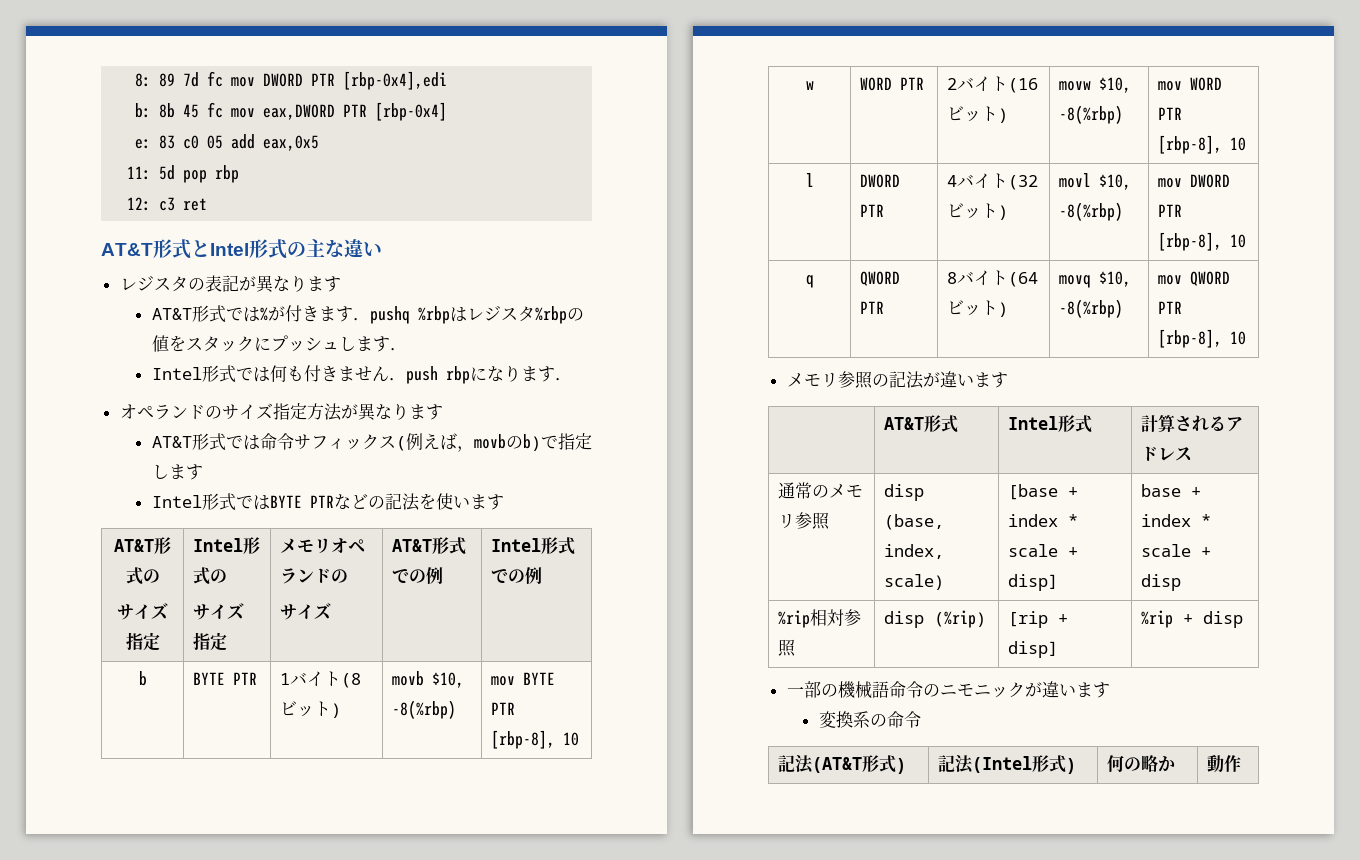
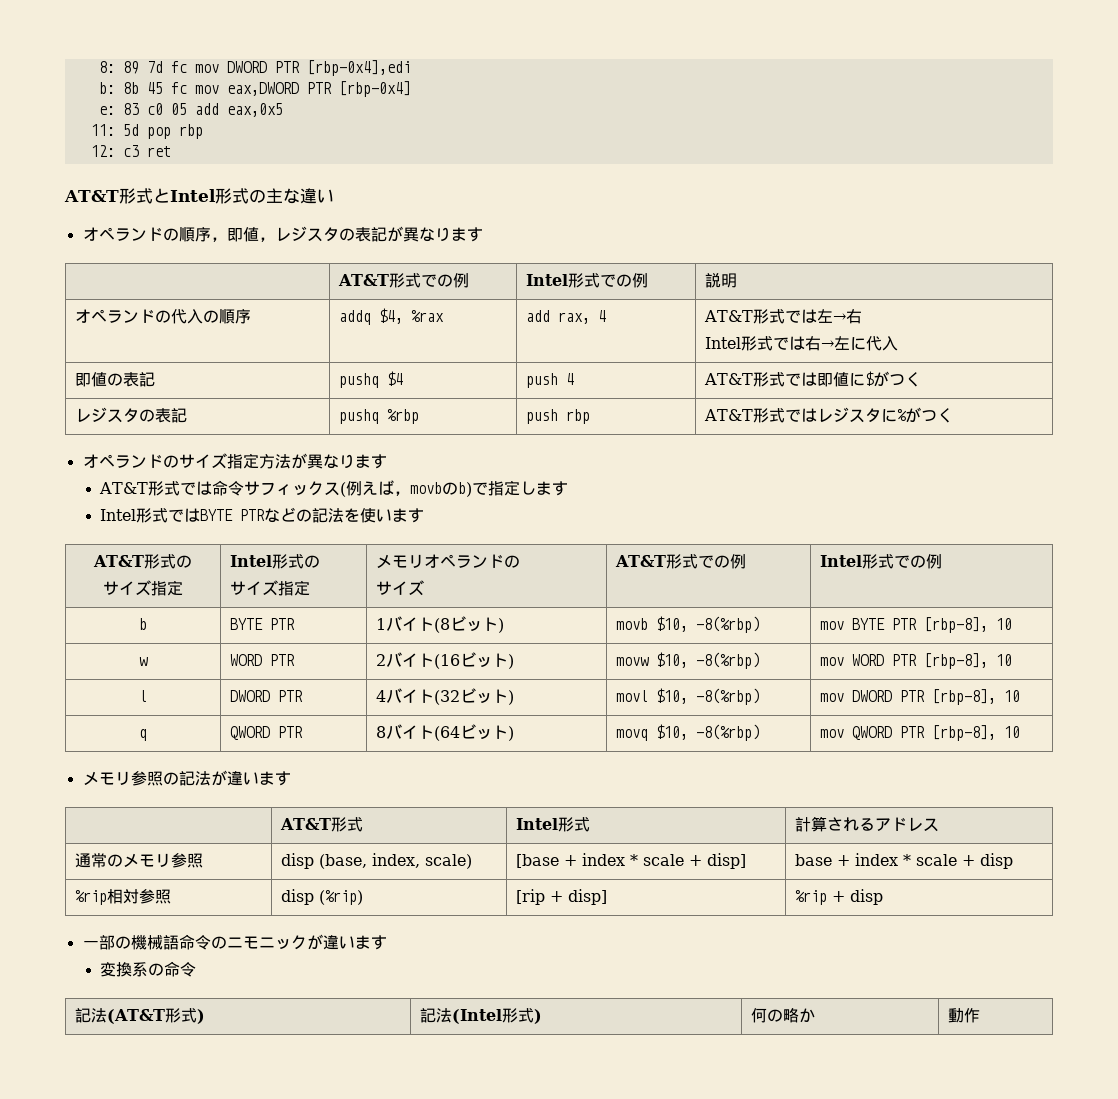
(382, 249) none -> [82,227,275,242] オペランドの順序，即値，
[151,305,584,324] [151,335,407,352] [151,365,572,384] // AT&T形式では%が付きます．pushq %rbpはレジスタ%rbpの値をスタックにプッシュします． // Intel形式では何も付きません．push rbpになります． -> [338,273,470,288] [526,273,649,288] [705,273,738,288] [75,309,252,324] [339,308,445,325] [526,310,607,324] [704,309,863,324] [705,336,899,351] [75,372,156,387] [339,371,404,388] [526,373,575,388] [704,371,922,387] [75,407,188,423] [339,409,420,424] [526,409,591,424] [704,407,954,423] // | AT&T形式での例 | Intel形式での例 | 説明 // オペランドの代入の順序 | addq $4, %rax | add rax, 4 | AT&T形式では左→右 // Intel形式では右→左に代入 // 即値の表記 | pushq $4 | push 4 | AT&T形式では即値に$がつく // レジスタの表記 | pushq %rbp | push rbp | AT&T形式ではレジスタに%がつく

